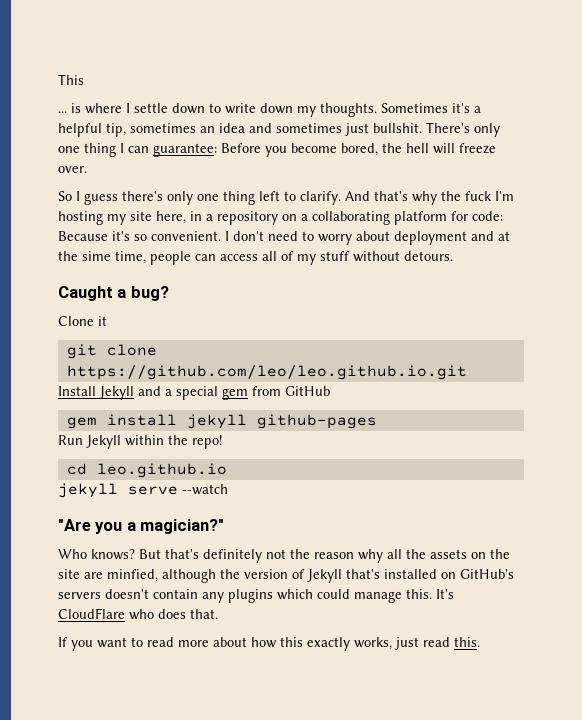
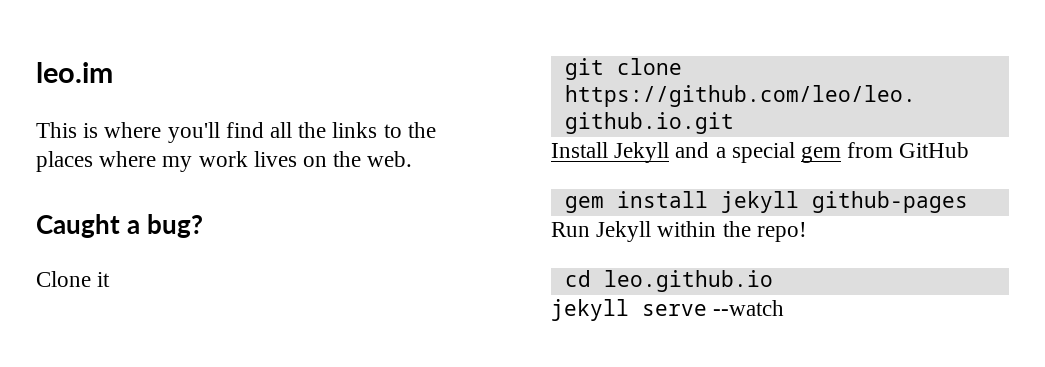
(58, 79) none -> [36,62,113,83] leo.im //
[58,111,67,113] // ... -> (77, 130) none
[126,103,481,117] [58,122,500,137] [58,143,496,157] [58,166,87,173] [58,191,514,205] [58,211,503,225] [58,231,510,245] [58,251,453,265] I settle down to write down my thoughts. Sometimes it's a helpful tip, sometimes an idea and sometimes just bullshit. There's only one thing I can guarantee: Before you become bored, the hell will freeze over. // So I guess there's only one thing left to clarify. And that's why the fuck I'm hosting my site here, in a repository on a collaborating platform for code: Because it's so convenient. I don't need to worry about deployment and at the sime time, people can access all of my stuff without detours. -> [167,122,436,143] [36,151,413,172] you'll find all the links to the places where my work lives on the web.
[58,519,225,534] [58,549,510,563] [58,569,514,583] [58,589,454,603] [58,608,218,620] [58,637,480,651] // "Are you a magician?" // Who knows? But that's definitely not the reason why all the assets on the site are minfied, although the version of Jekyll that's installed on GitHub's servers doesn't contain any plugins which could manage this. It's CloudFlare who does that. // If you want to read more about how this exactly works, just read this. -> (785, 308) none

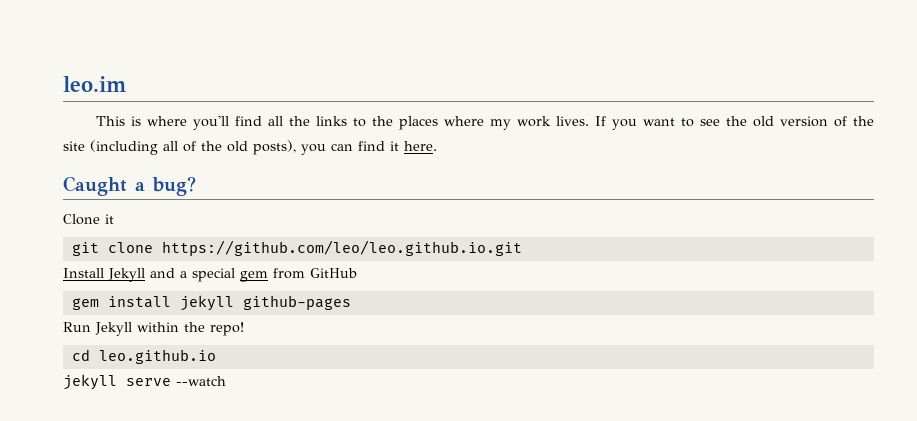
[253,151,413,167] lives on the web. -> [555,116,875,130] [63,140,437,155] lives. If you want to see the old version of the site (including all of the old posts), you can find it here.

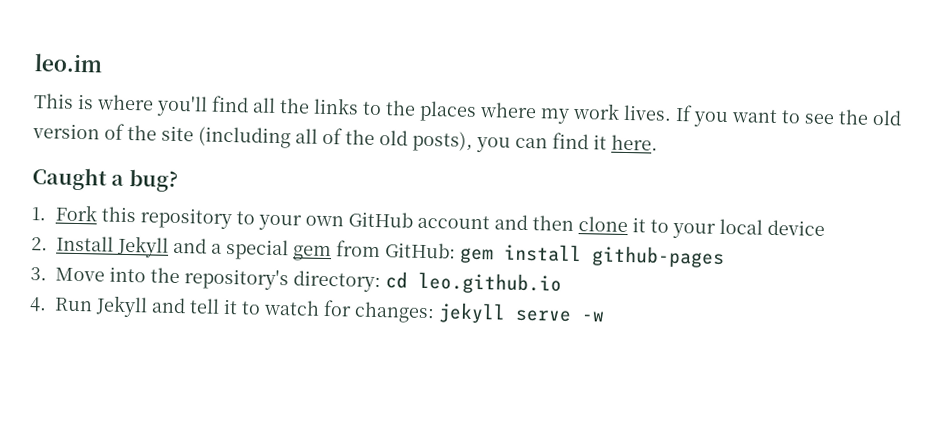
[63,214,114,225] [71,240,522,256] Clone it // git clone https://github.com/leo/leo.github.io.git // -> [31,204,826,239] [31,237,48,251] 1. Fork this repository to your own GitHub account and then clone it to your local device // 2.
[310,268,357,278] GitHub // -> [385,242,456,259] GitHub:
[179,295,234,311] jekyll -> (582, 253) none
[63,322,244,336] [71,349,216,364] Run Jekyll within the repo! // cd leo.github.io // -> [30,266,562,295] [29,295,435,324] 3. Move into the repository's directory: cd leo.github.io // 4. Run Jekyll and tell it to watch for changes:
[176,376,226,386] --watch -> [581,311,605,322] -w

